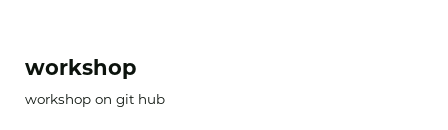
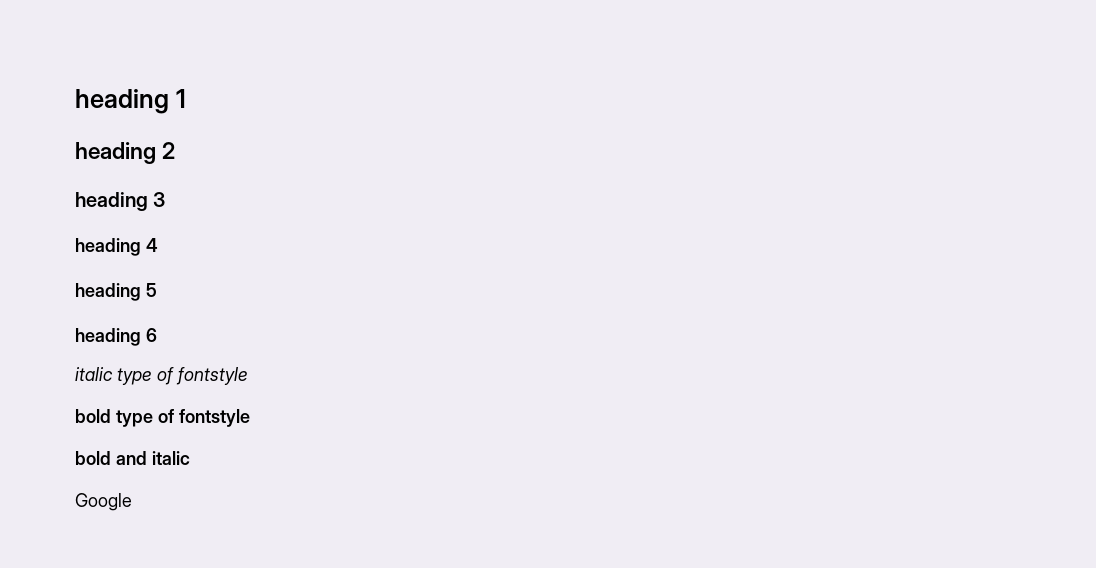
[25,59,136,79] [25,94,165,107] workshop // workshop on git hub -> [75,89,186,114] [75,142,176,164] [75,192,166,211] [75,238,158,256] [75,283,157,301] [75,328,157,346] [75,367,248,385] [75,409,250,427] [75,451,190,465] [75,493,132,511] heading 1 // heading 2 // heading 3 // heading 4 // heading 5 // heading 6 // italic type of fontstyle // bold type of fontstyle // bold and italic // Google

